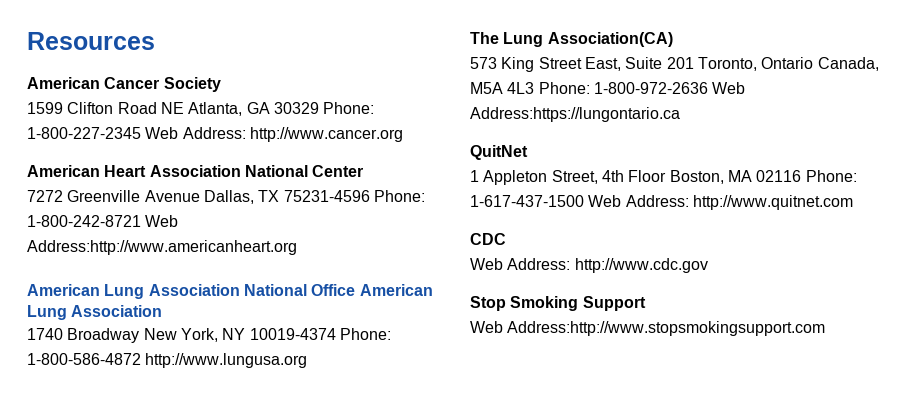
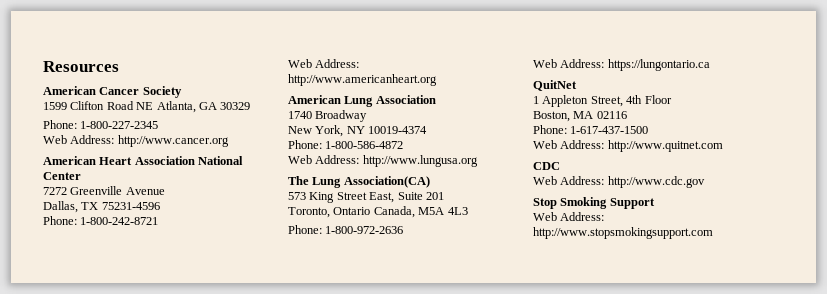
(319, 108) none -> (251, 106) //
(141, 133) none -> (159, 125) //
(200, 196) none -> (165, 191) //
(370, 196) none -> (160, 206) //
[145,215,179,227] [27,240,297,255] [27,284,433,299] [27,305,163,320] Web Address:http://www.americanheart.org // American Lung Association National Office American Lung Association -> [288,59,360,68] [288,74,437,86] [288,95,436,107] // Web Address: http://www.americanheart.org // American Lung Association
(140, 335) none -> (368, 116) //
(336, 334) none -> (428, 130) //
(141, 359) none -> [288,155,360,164] // Web Address:
(694, 63) none -> (444, 196) //
(535, 88) none -> (468, 211) //
[712,82,746,94] [470,107,680,122] Web Address:https://lungontario.ca -> [533,59,710,71] // Web Address: https://lungontario.ca
(667, 176) none -> (672, 99) //
(802, 176) none -> (627, 115) //
(584, 201) none -> (649, 130) //
[507,321,826,336] Address:http://www.stopsmokingsupport.com -> [560,212,605,221] [533,227,713,239] Address: http://www.stopsmokingsupport.com

